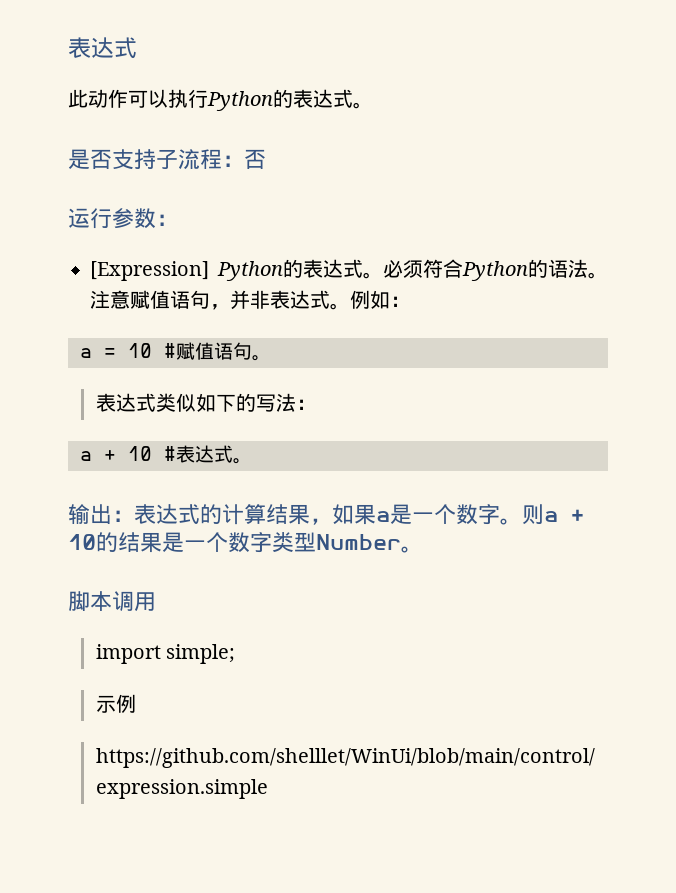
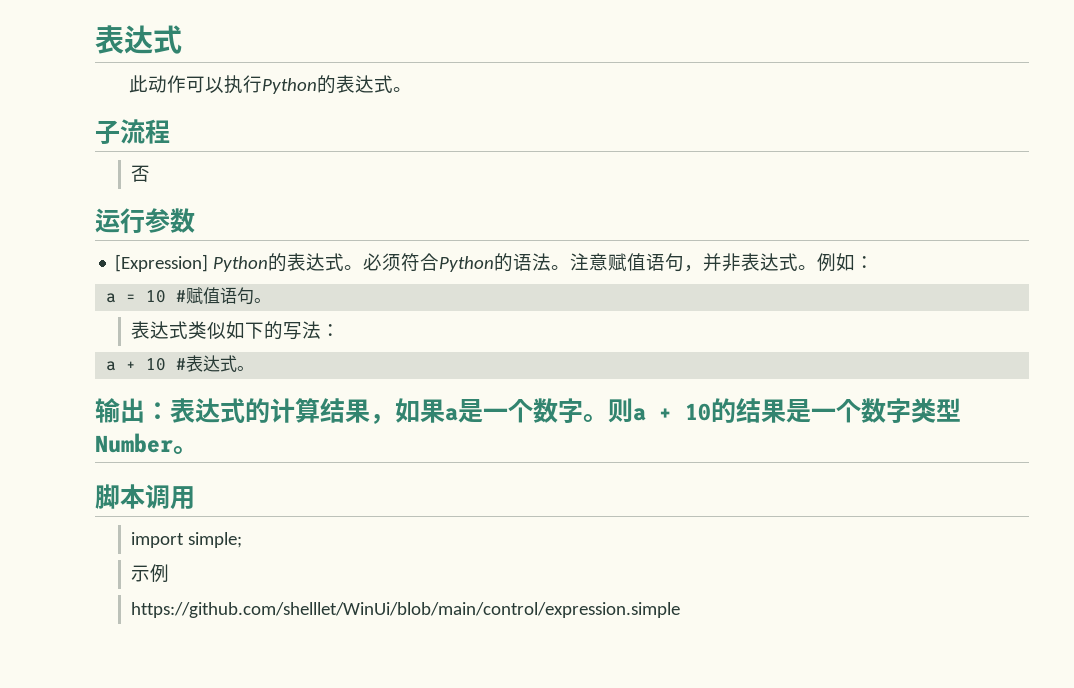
[68,149,156,170] 是否支持 -> (413, 89) none
[222,155,244,167] ： -> (170, 131) //
[156,214,178,226] ： -> (195, 220) none

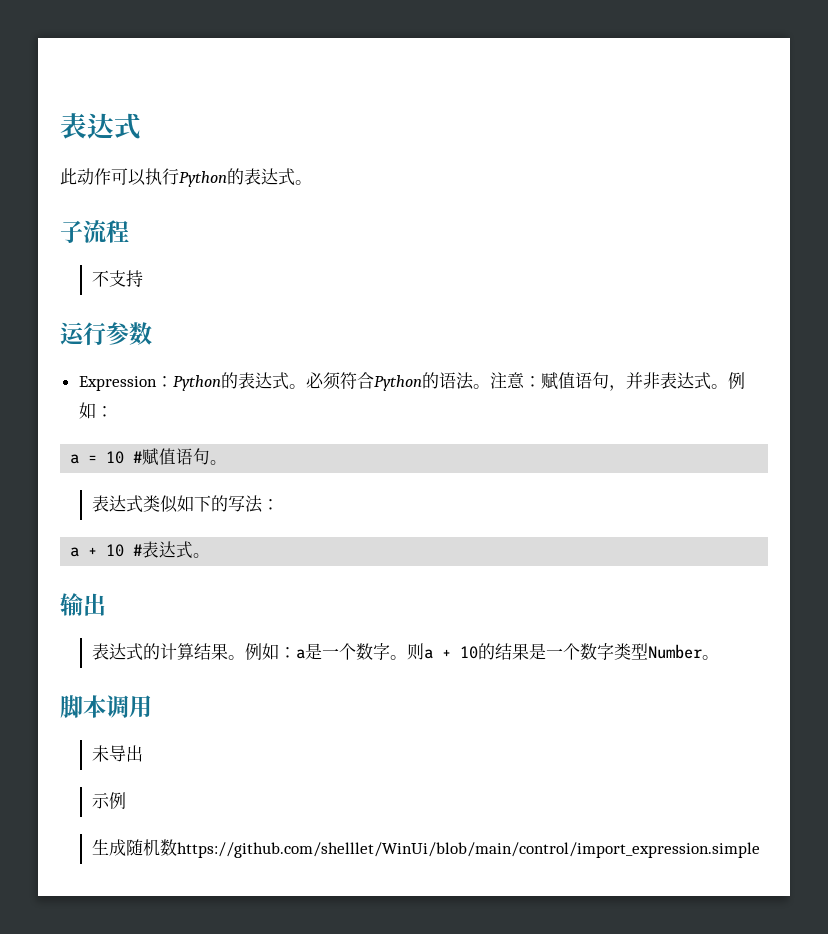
[130,165,150,182] 否 -> [91,270,143,287] 不支持
[115,254,209,272] [Expression] -> [78,376,173,391] Expression：
(609, 262) none -> [523,376,541,387] ：
[145,402,170,420] ： -> (106, 604) //
[370,398,445,424] ，如果 -> [227,643,296,660] 。例如：
[130,532,242,548] import simple; -> [91,745,143,762] 未导出
[130,602,680,618] https://github.com/shelllet/WinUi/blob/main/control/expression.simple -> [91,839,760,858] 生成随机数https://github.com/shelllet/WinUi/blob/main/control/import_expression.simple

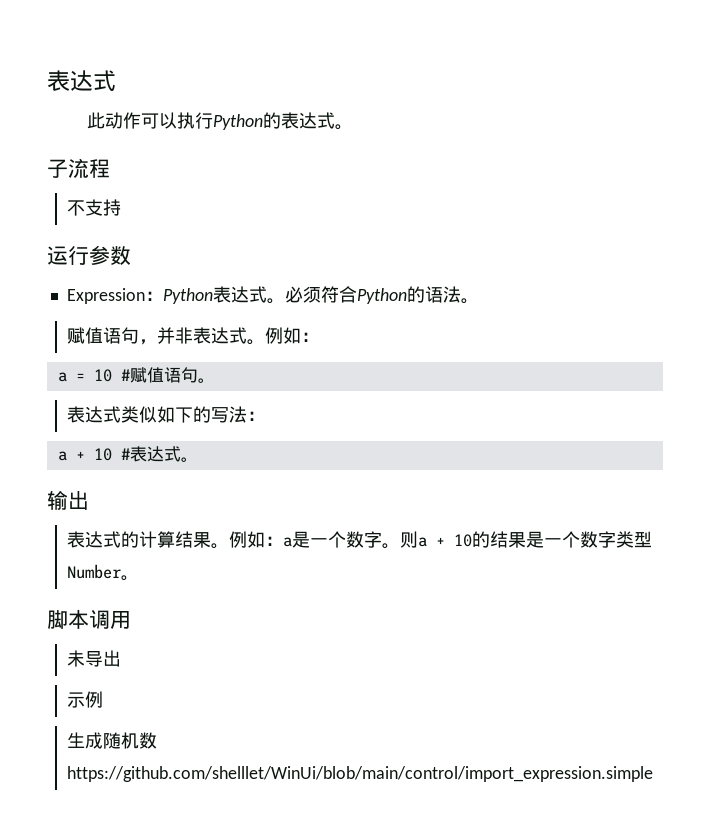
[220,372,238,389] 的 -> (213, 296) none
[489,372,541,389] 注意： -> (479, 301) //

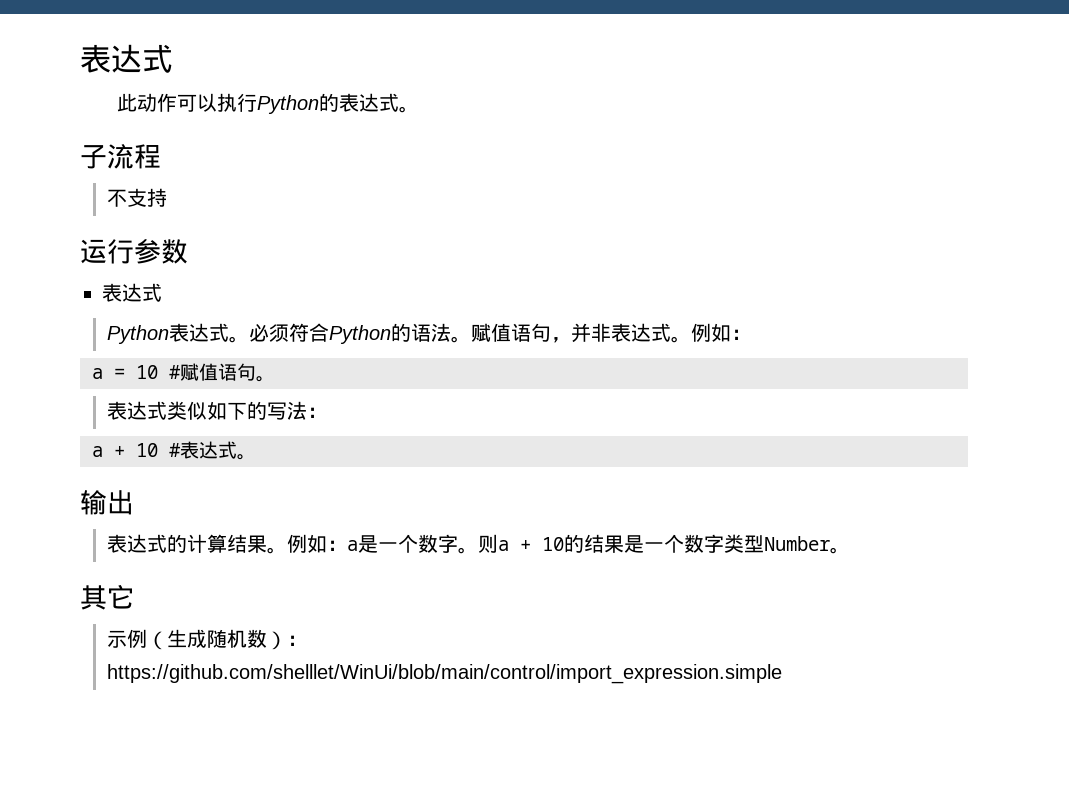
[66,288,163,304] Expression： -> [102,283,162,302] 表达式 //
(479, 301) // -> (471, 339) none
[47,609,131,629] [67,650,122,667] 脚本调用 // 未导出 -> [80,584,134,610] 其它
(104, 699) // -> [146,631,167,650] （
(158, 740) none -> [266,631,307,650] ）：

